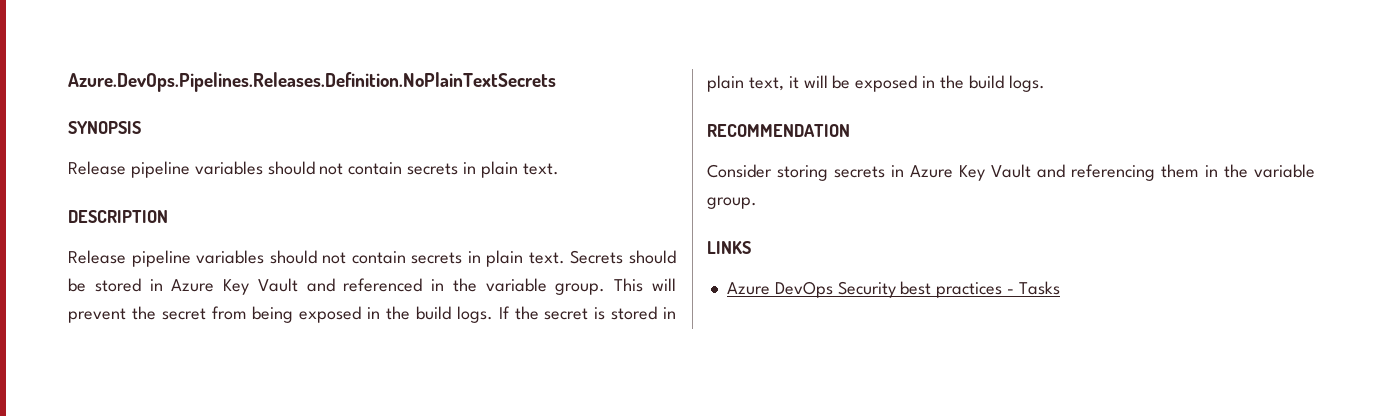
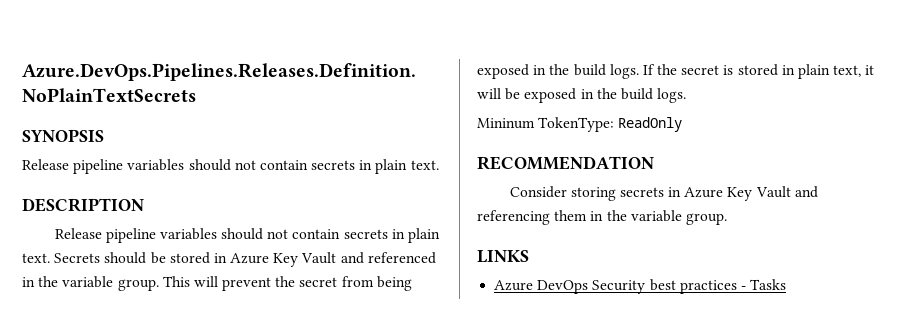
(1045, 83) none -> [477,117,683,132] // Mininum TokenType: ReadOnly

